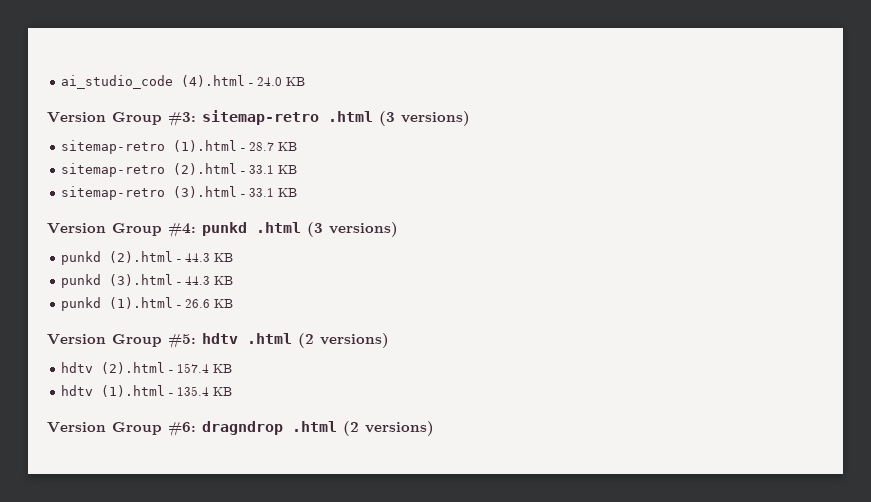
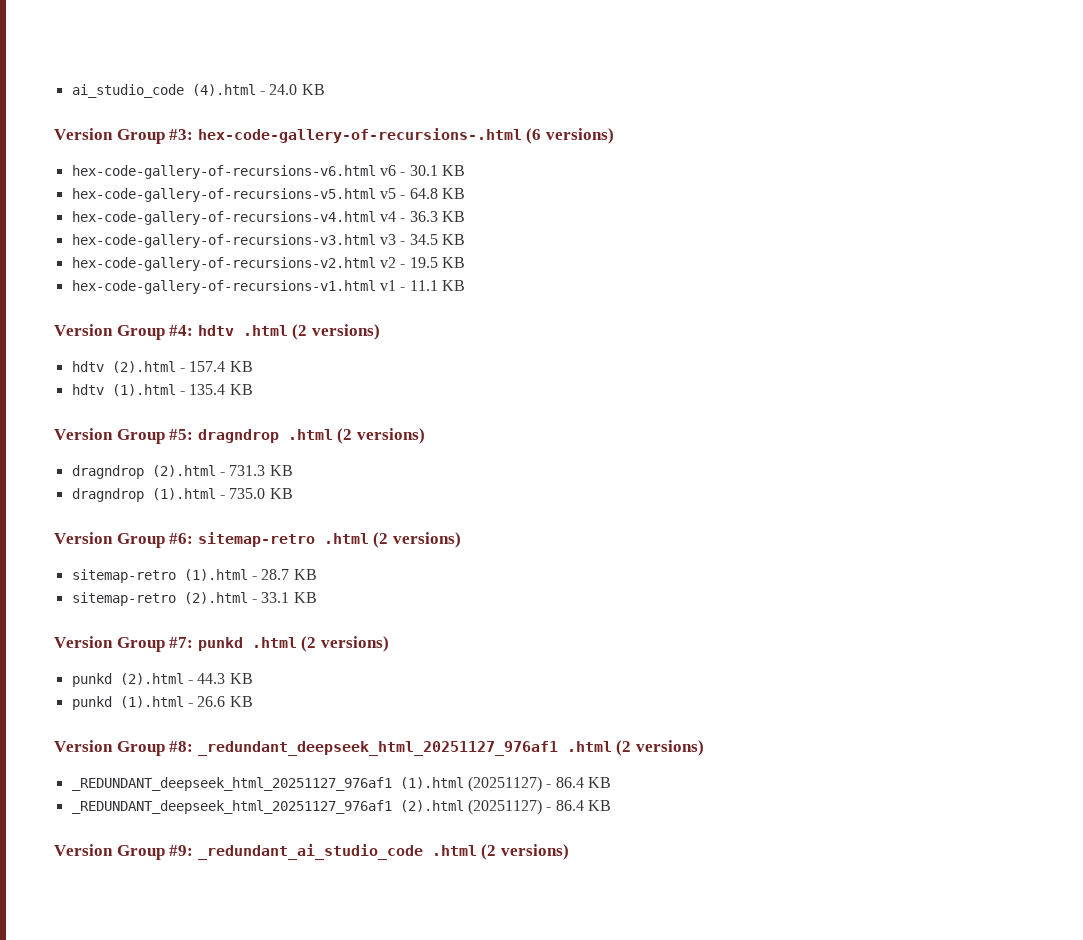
[202,110,470,126] [61,140,298,154] [61,163,298,177] [61,186,298,200] [47,222,398,238] [61,251,234,265] [61,274,234,288] [61,297,234,311] [47,333,196,349] sitemap-retro .html (3 versions) // sitemap-retro (1).html - 28.7 KB // sitemap-retro (2).html - 33.1 KB // sitemap-retro (3).html - 33.1 KB // Version Group #4: punkd .html (3 versions) // punkd (2).html - 44.3 KB // punkd (3).html - 44.3 KB // punkd (1).html - 26.6 KB // Version Group #5: -> [197,128,614,144] [71,165,465,179] [71,188,465,202] [71,211,465,225] [71,234,465,248] [71,257,465,271] [71,280,465,294] [54,324,194,340] hex-code-gallery-of-recursions-.html (6 versions) // hex-code-gallery-of-recursions-v6.html v6 - 30.1 KB // hex-code-gallery-of-recursions-v5.html v5 - 64.8 KB // hex-code-gallery-of-recursions-v4.html v4 - 36.3 KB // hex-code-gallery-of-recursions-v3.html v3 - 34.5 KB // hex-code-gallery-of-recursions-v2.html v2 - 19.5 KB // hex-code-gallery-of-recursions-v1.html v1 - 11.1 KB // Version Group #4:
[168,421,196,437] #6: -> [169,429,194,440] #5:
(434, 428) none -> [71,465,293,479] [71,488,293,502] [54,532,461,548] [71,569,317,583] [71,592,317,606] [54,636,389,652] [71,673,253,687] [71,696,253,710] [54,740,704,756] [71,776,611,792] [71,799,611,815] [54,844,569,860] // dragndrop (2).html - 731.3 KB // dragndrop (1).html - 735.0 KB // Version Group #6: sitemap-retro .html (2 versions) // sitemap-retro (1).html - 28.7 KB // sitemap-retro (2).html - 33.1 KB // Version Group #7: punkd .html (2 versions) // punkd (2).html - 44.3 KB // punkd (1).html - 26.6 KB // Version Group #8: _redundant_deepseek_html_20251127_976af1 .html (2 versions) // _REDUNDANT_deepseek_html_20251127_976af1 (1).html (20251127) - 86.4 KB // _REDUNDANT_deepseek_html_20251127_976af1 (2).html (20251127) - 86.4 KB // Version Group #9: _redundant_ai_studio_code .html (2 versions)

